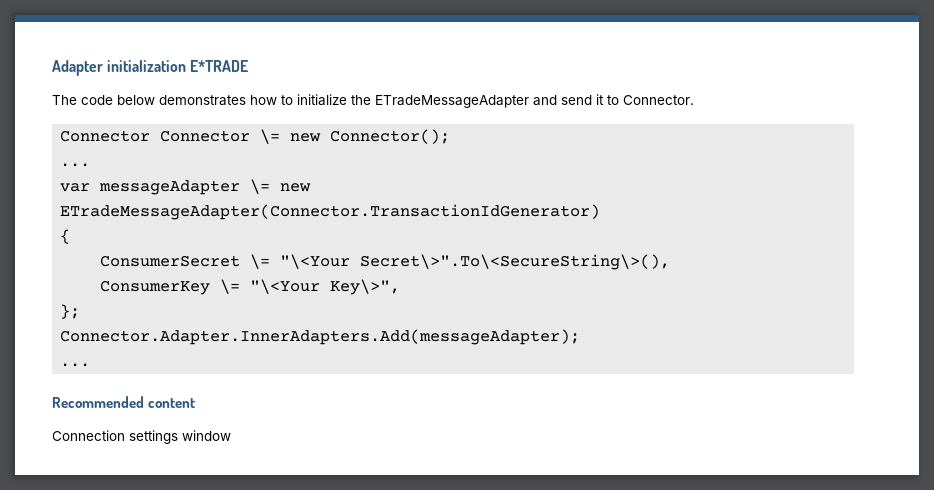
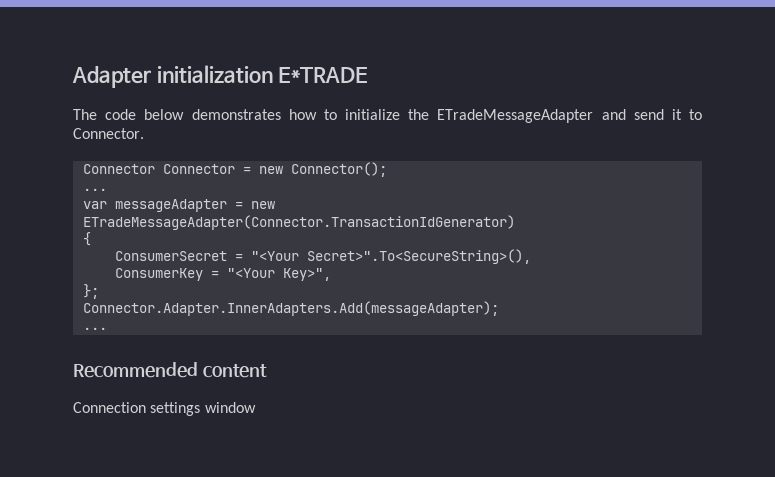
[260,129,281,144] \= -> [242,167,251,174] =
[250,179,271,194] \= -> [234,202,243,209] =
[250,254,671,270] [100,279,401,295] \= "\<Your Secret\>".To\<SecureString\>(), // ConsumerKey \= "\<Your Key\>", -> [234,249,531,264] [114,268,331,281] = "<Your Secret>".To<SecureString>(), // ConsumerKey = "<Your Key>",

